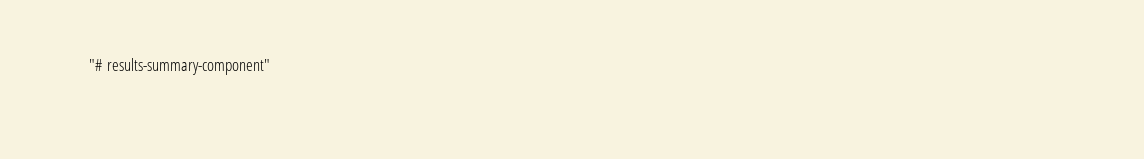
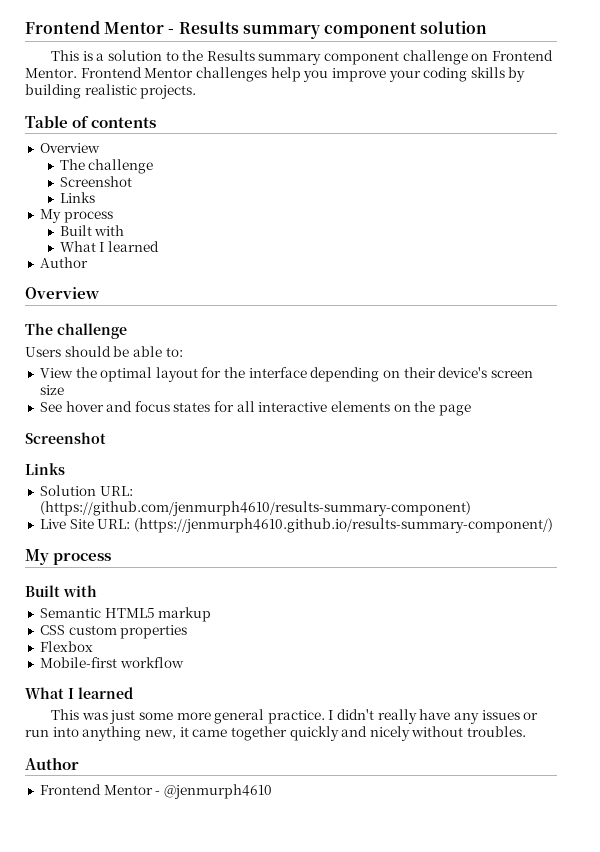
[89,58,270,75] "# results-summary-component" -> [25,20,488,39] [50,50,554,65] [25,67,526,82] [25,84,197,99] [25,115,157,128] [39,143,100,153] [59,159,154,174] [59,176,132,187] [59,192,95,203] [39,209,113,223] [59,225,125,236] [59,241,160,252] [39,257,88,268] [25,287,100,299] [25,323,127,339] [25,346,183,357] [39,367,533,382] [39,385,64,395] [39,401,471,416] [25,432,106,444] [25,463,65,475] [39,485,133,496] [39,501,471,516] [39,518,553,533] [25,549,112,565] [25,585,97,597] [39,607,212,622] [39,625,188,639] [39,641,93,652] [39,657,184,668] [25,687,133,699] [50,709,539,724] [25,726,527,741] [25,757,79,770] [39,784,272,799] Frontend Mentor - Results summary component solution // This is a solution to the Results summary component challenge on Frontend Mentor. Frontend Mentor challenges help you improve your coding skills by building realistic projects. // Table of contents // Overview // The challenge // Screenshot // Links // My process // Built with // What I learned // Author // Overview // The challenge // Users should be able to: // View the optimal layout for the interface depending on their device's screen size // See hover and focus states for all interactive elements on the page // Screenshot // Links // Solution URL: (https://github.com/jenmurph4610/results-summary-component) // Live Site URL: (https://jenmurph4610.github.io/results-summary-component/) // My process // Built with // Semantic HTML5 markup // CSS custom properties // Flexbox // Mobile-first workflow // What I learned // This was just some more general practice. I didn't really have any issues or run into anything new, it came together quickly and nicely without troubles. // Author // Frontend Mentor - @jenmurph4610

